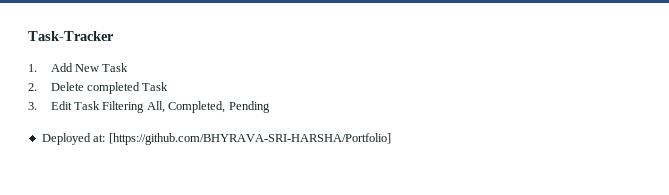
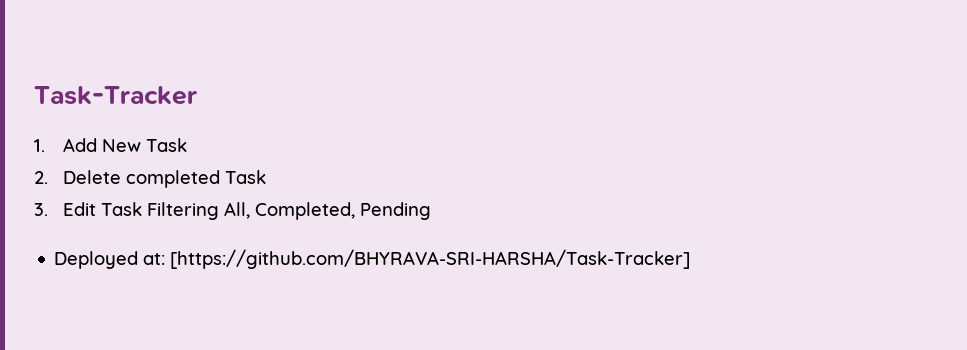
[108,133,391,145] [https://github.com/BHYRAVA-SRI-HARSHA/Portfolio] -> [170,249,691,269] [https://github.com/BHYRAVA-SRI-HARSHA/Task-Tracker]

